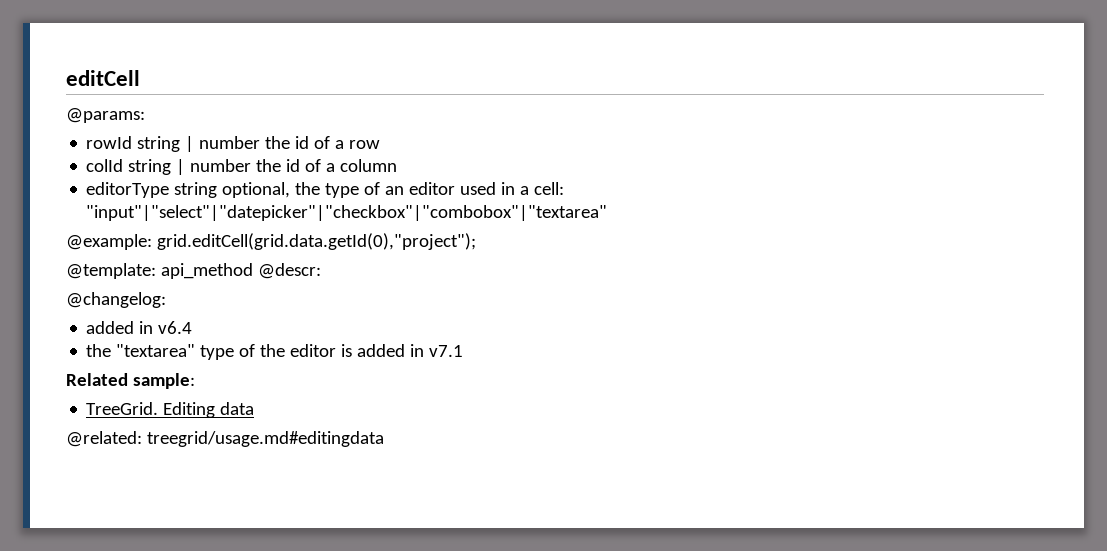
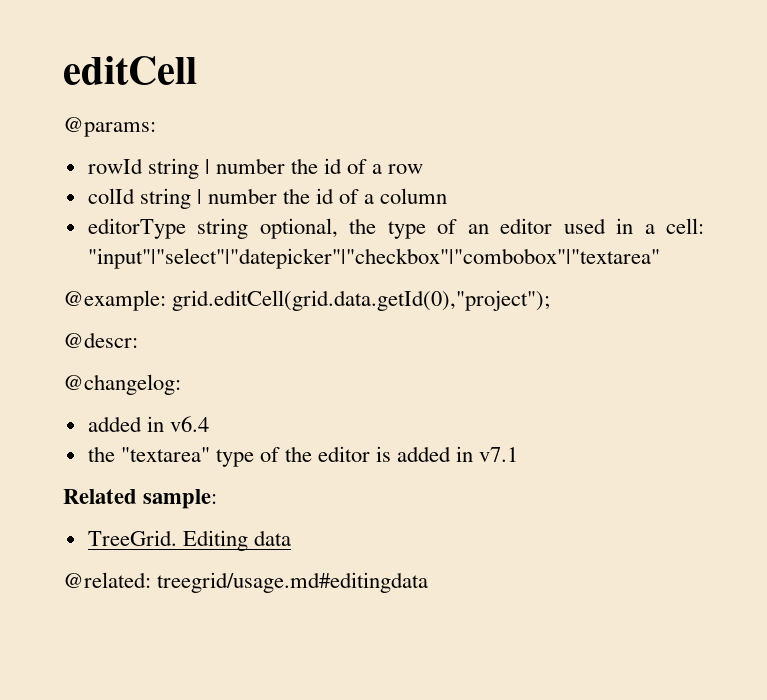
[66,263,253,279] @template: api_method -> (551, 300) none

